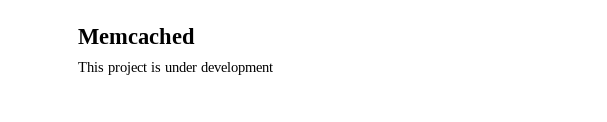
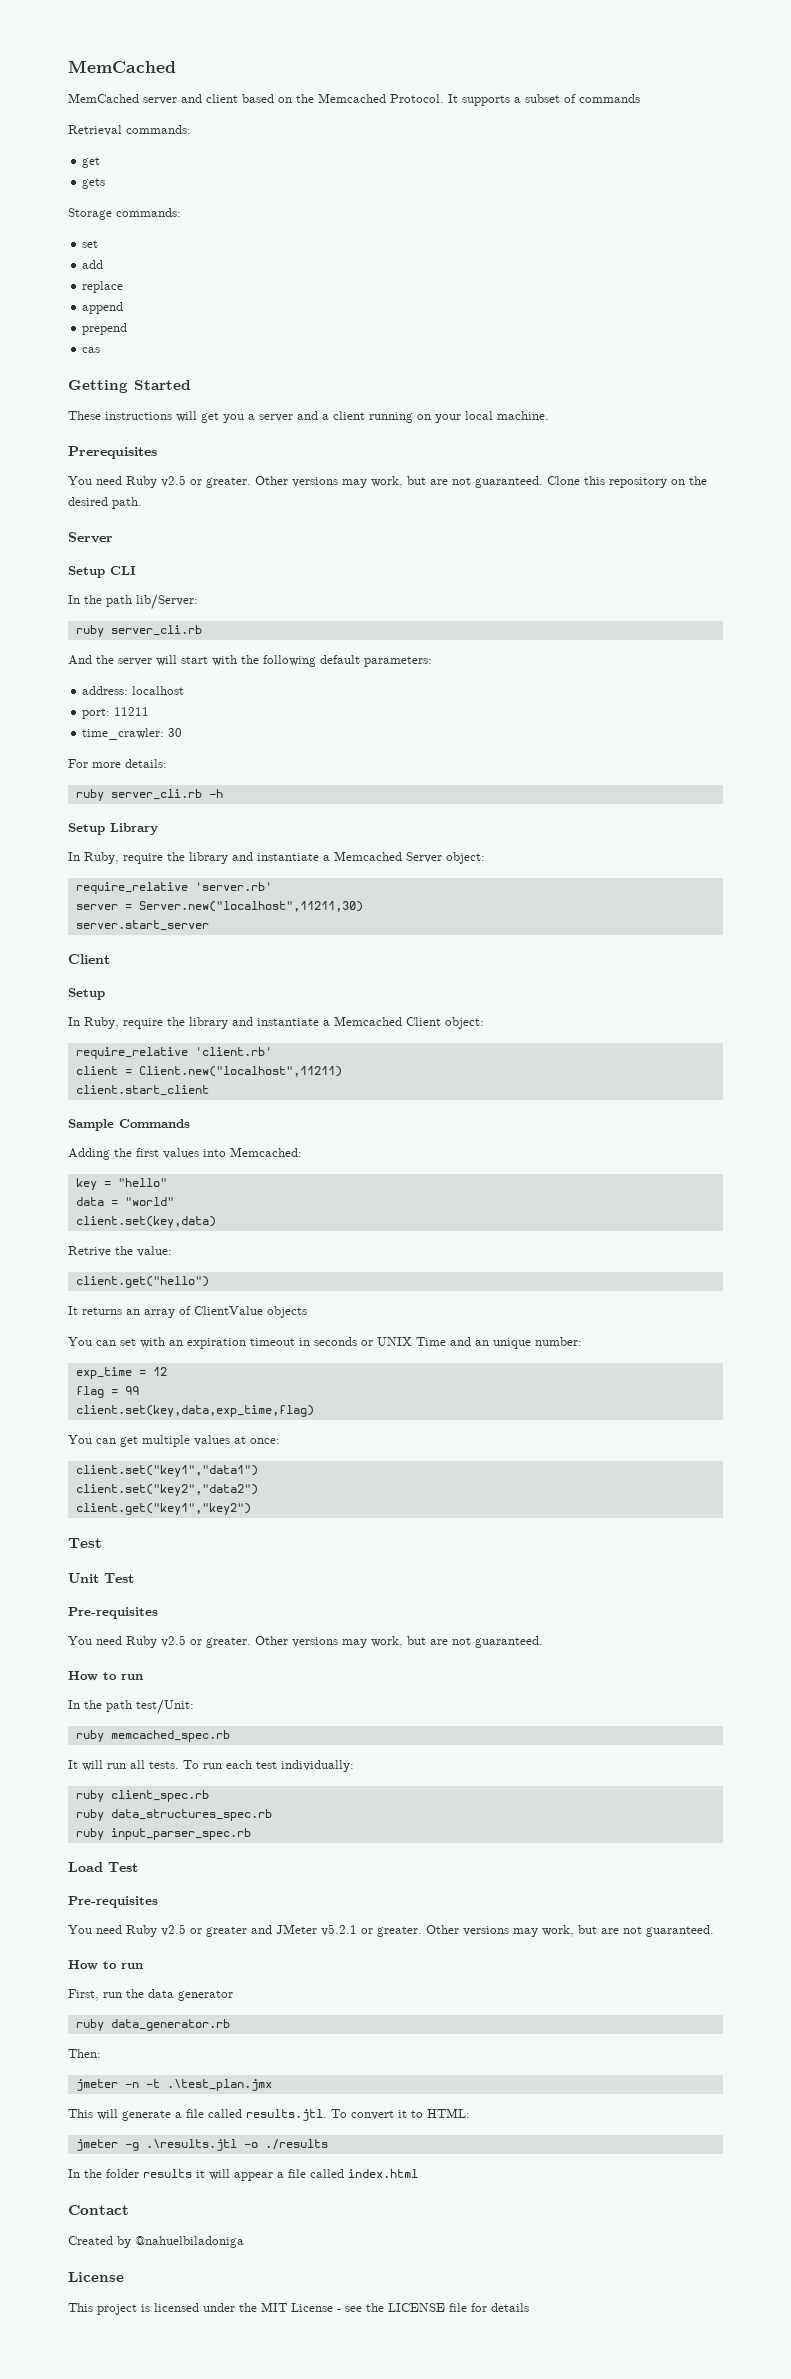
[78,28,195,44] [78,62,273,75] Memcached // This project is under development -> [68,60,176,73] [68,93,640,106] [68,125,191,136] [82,157,101,168] [82,178,106,189] [68,208,181,220] [82,240,99,248] [82,260,104,269] [82,281,124,293] [82,302,124,314] [82,323,128,335] [82,347,101,353] [68,380,191,393] [68,411,549,423] [68,446,157,459] [68,475,707,488] [68,497,142,509] [68,532,113,543] [68,566,136,578] [68,594,198,610] [75,625,202,637] [68,655,432,667] [82,686,185,695] [82,707,150,719] [82,728,183,740] [68,759,167,768] [75,789,223,801] [68,823,158,835] [68,851,485,864] [75,882,272,894] [75,901,363,912] [75,920,209,931] [68,954,110,964] [68,988,105,1000] [68,1016,484,1029] [75,1047,272,1059] [75,1066,342,1077] [75,1085,209,1096] [68,1119,190,1131] [68,1147,302,1160] [75,1178,167,1190] [75,1197,174,1206] [75,1216,216,1228] [68,1246,172,1257] [75,1276,209,1288] [68,1306,307,1318] [68,1337,582,1349] [75,1367,167,1379] [75,1386,139,1398] [75,1405,314,1417] [68,1435,280,1447] [75,1465,258,1477] [75,1484,258,1496] [75,1503,251,1515] [68,1538,102,1548] [68,1573,134,1583] [68,1607,158,1619] [68,1635,543,1648] [68,1671,143,1681] [68,1699,194,1715] [75,1730,230,1742] [68,1760,354,1772] [75,1790,209,1802] [75,1809,272,1821] [75,1828,251,1840] [68,1862,138,1872] [68,1896,158,1908] [68,1924,714,1937] [68,1960,143,1970] [68,1989,233,2001] [75,2019,230,2031] [68,2049,101,2058] [75,2079,272,2091] [68,2108,470,2121] [75,2139,328,2151] [68,2169,418,2181] [68,2205,129,2215] [68,2236,244,2248] [68,2272,124,2282] [68,2302,529,2315] MemCached // MemCached server and client based on the Memcached Protocol. It supports a subset of commands // Retrieval commands: // get // gets // Storage commands: // set // add // replace // append // prepend // cas // Getting Started // These instructions will get you a server and a client running on your local machine. // Prerequisites // You need Ruby v2.5 or greater. Other versions may work, but are not guaranteed. Clone this repository on the desired path. // Server // Setup CLI // In the path lib/Server: // ruby server_cli.rb // And the server will start with the following default parameters: // address: localhost // port: 11211 // time_crawler: 30 // For more details: // ruby server_cli.rb -h // Setup Library // In Ruby, require the library and instantiate a Memcached Server object: // require_relative 'server.rb' // server = Server.new("localhost",11211,30) // server.start_server // Client // Setup // In Ruby, require the library and instantiate a Memcached Client object: // require_relative 'client.rb' // client = Client.new("localhost",11211) // client.start_client // Sample Commands // Adding the first values into Memcached: // key = "hello" // data = "world" // client.set(key,data) // Retrive the value: // client.get("hello") // It returns an array of ClientValue objects // You can set with an expiration timeout in seconds or UNIX Time and an unique number: // exp_time = 12 // flag = 99 // client.set(key,data,exp_time,flag) // You can get multiple values at once: // client.set("key1","data1") // client.set("key2","data2") // client.get("key1","key2") // Test // Unit Test // Pre-requisites // You need Ruby v2.5 or greater. Other versions may work, but are not guaranteed. // How to run // In the path test/Unit: // ruby memcached_spec.rb // It will run all tests. To run each test individually: // ruby client_spec.rb // ruby data_structures_spec.rb // ruby input_parser_spec.rb // Load Test // Pre-requisites // You need Ruby v2.5 or greater and JMeter v5.2.1 or greater. Other versions may work, but are not guaranteed. // How to run // First, run the data generator // ruby data_generator.rb // Then: // jmeter -n -t .\test_plan.jmx // This will generate a file called results.jtl. To convert it to HTML: // jmeter -g .\results.jtl -o ./results // In the folder results it will appear a file called index.html // Contact // Created by @nahuelbiladoniga // License // This project is licensed under the MIT License - see the LICENSE file for details

